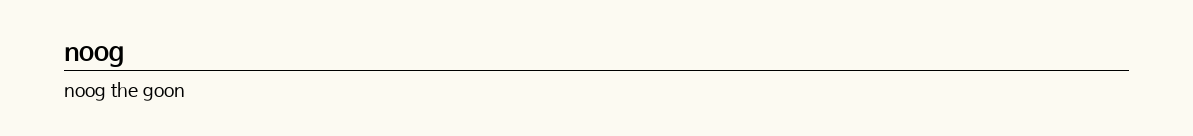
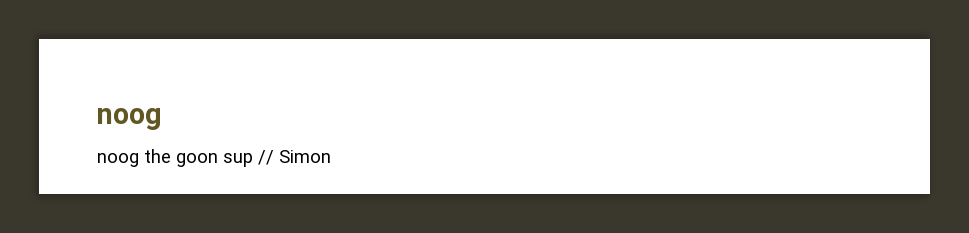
(185, 94) none -> [223,150,331,167] sup // Simon

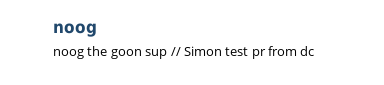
(331, 156) none -> [225,46,315,59] test pr from dc

